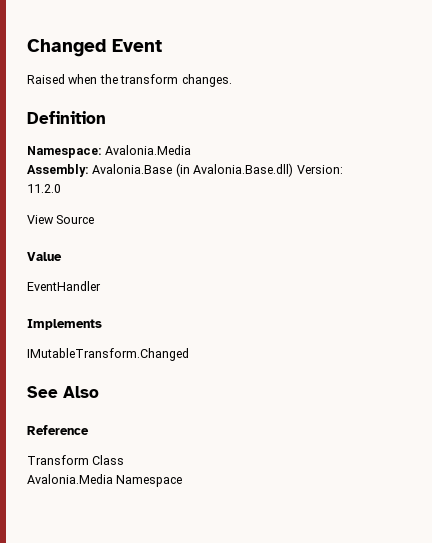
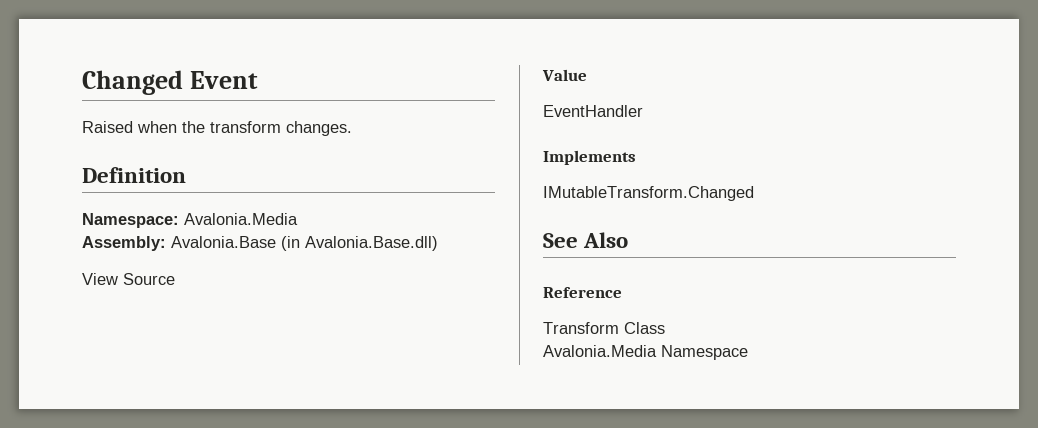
[296,165,343,174] [27,184,61,193] Version: 11.2.0 -> (438, 243) none

